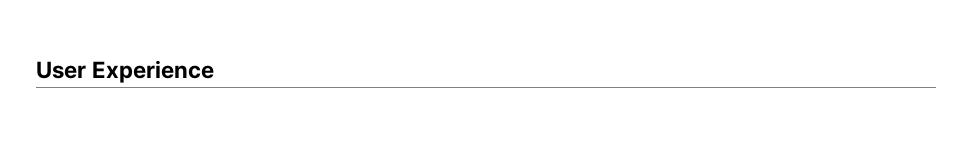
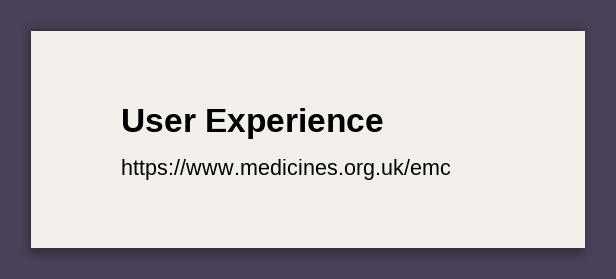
(215, 71) none -> [121,159,451,180] // https://www.medicines.org.uk/emc

